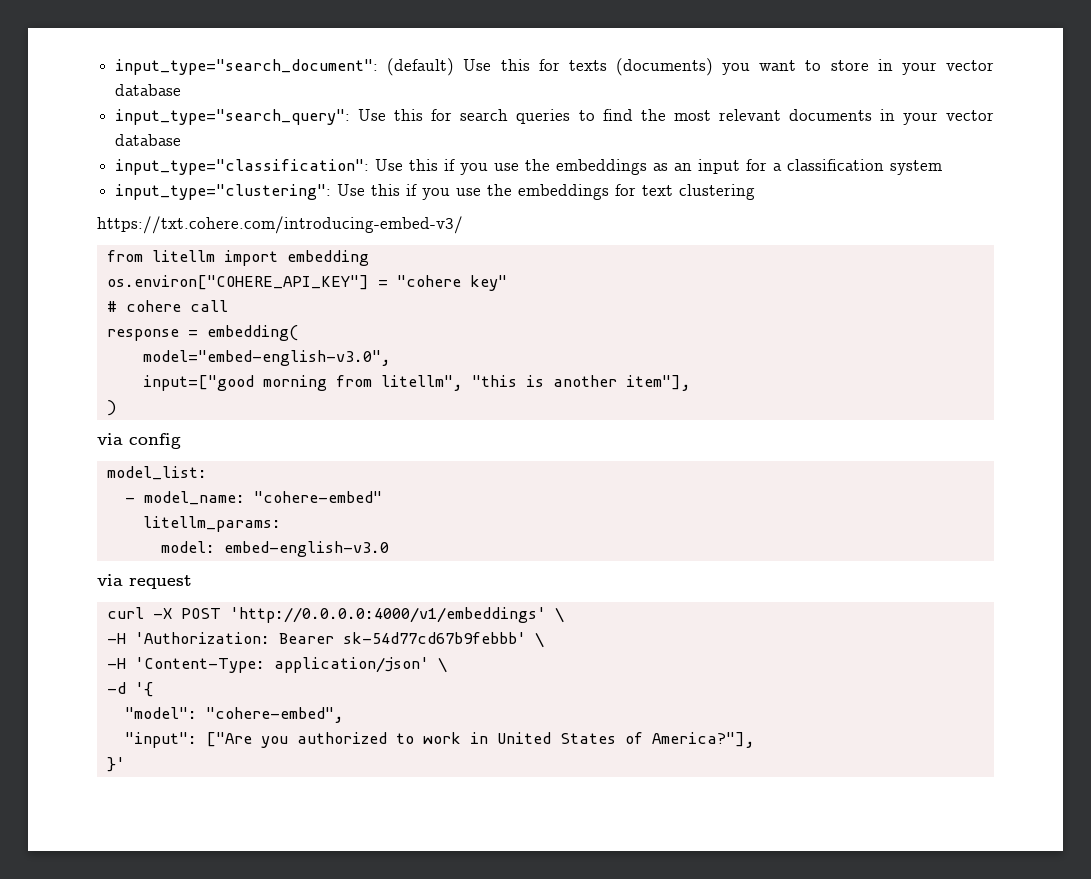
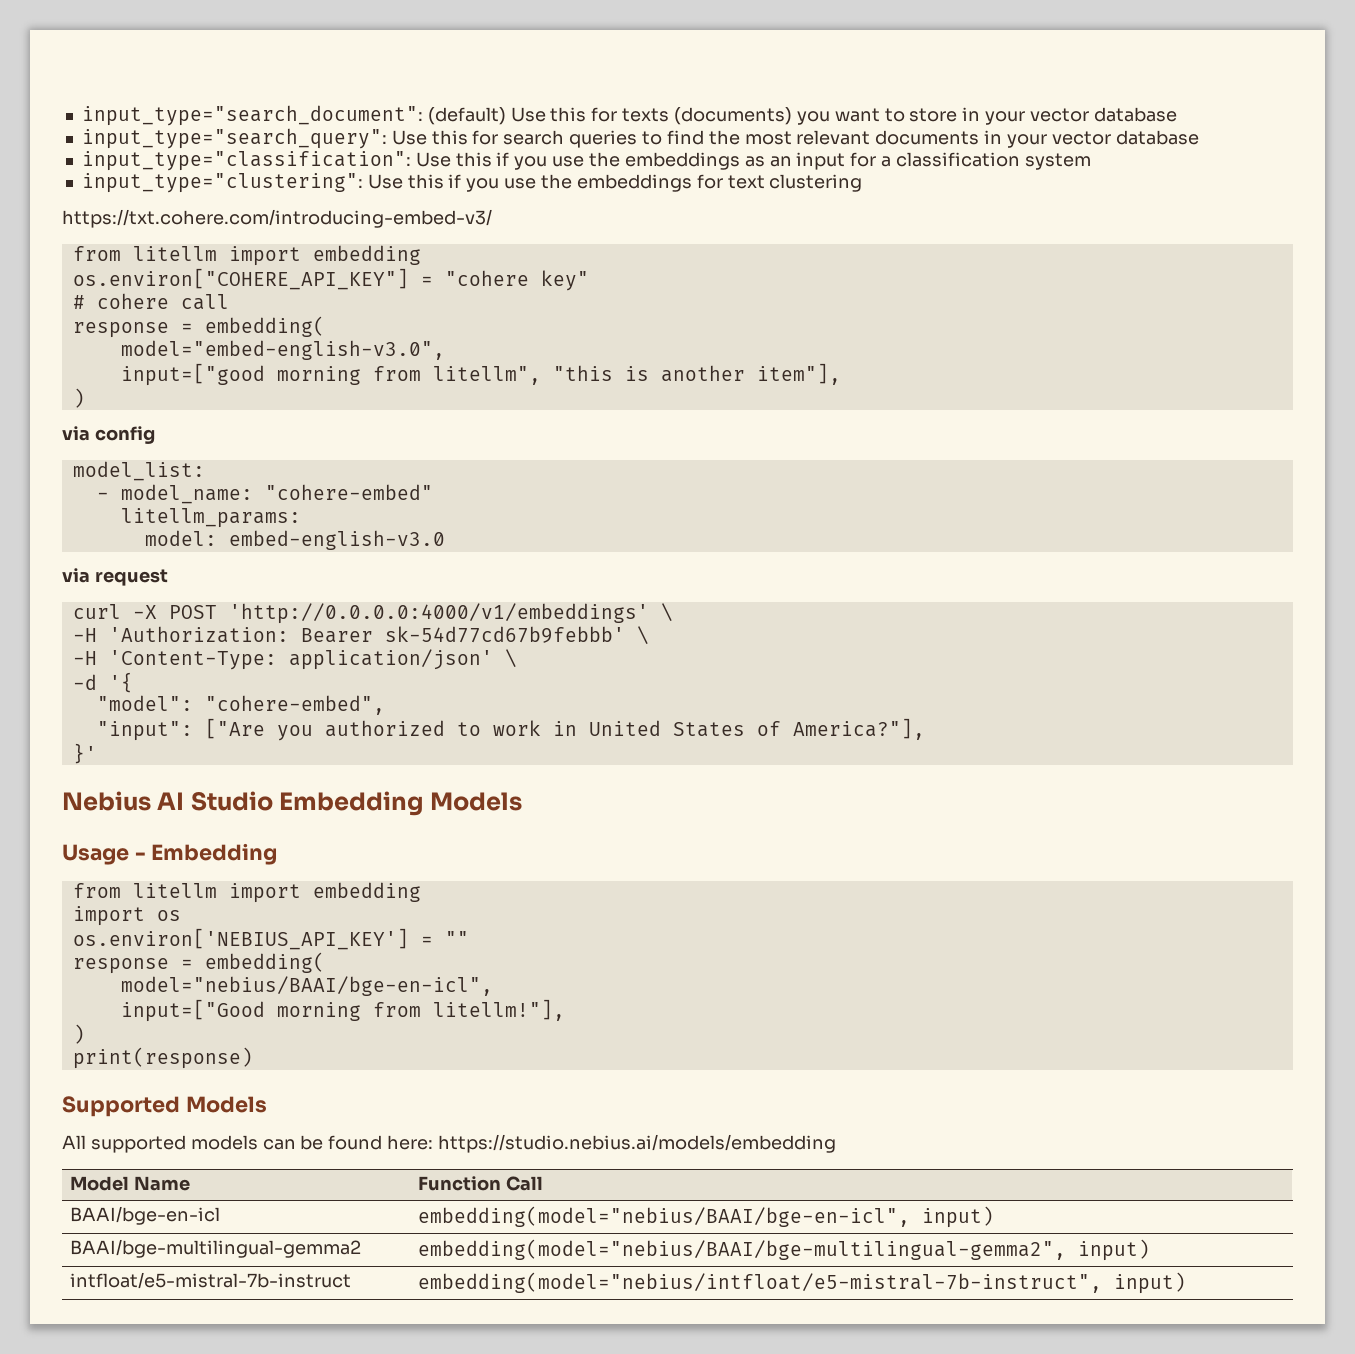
(125, 764) none -> [62,791,522,816] [62,843,278,865] [72,882,421,903] [72,906,181,926] [72,928,469,950] [72,952,325,974] [120,976,493,996] [120,999,565,1022] [72,1024,85,1044] [72,1047,253,1069] [62,1096,267,1117] [62,1134,837,1153] [70,1176,191,1191] [418,1176,544,1191] [70,1206,221,1225] [418,1206,995,1228] [70,1239,362,1258] [418,1239,1151,1261] [70,1272,352,1289] [418,1272,1187,1294] // Nebius AI Studio Embedding Models // Usage - Embedding // from litellm import embedding // import os // os.environ['NEBIUS_API_KEY'] = "" // response = embedding( // model="nebius/BAAI/bge-en-icl", // input=["Good morning from litellm!"], // ) // print(response) // Supported Models // All supported models can be found here: https://studio.nebius.ai/models/embedding // Model Name | Function Call // BAAI/bge-en-icl | embedding(model="nebius/BAAI/bge-en-icl", input) // BAAI/bge-multilingual-gemma2 | embedding(model="nebius/BAAI/bge-multilingual-gemma2", input) // intfloat/e5-mistral-7b-instruct | embedding(model="nebius/intfloat/e5-mistral-7b-instruct", input)

